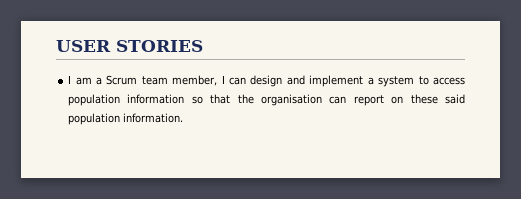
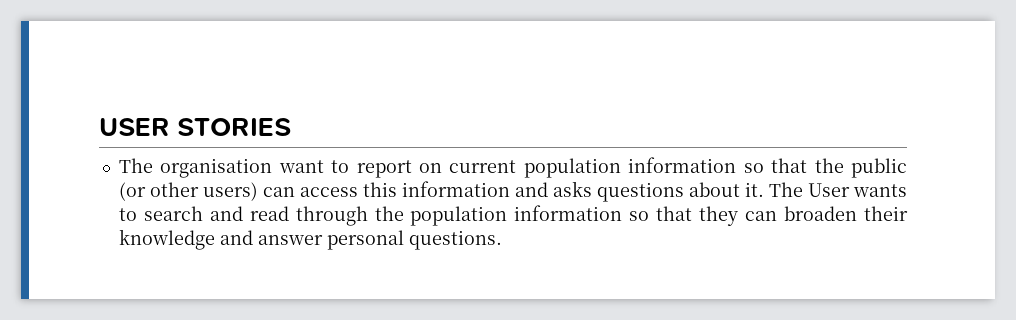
[68,75,466,87] I am a Scrum team member, I can design and implement a system to access -> [118,158,517,178] The organisation want to report on current
[261,94,465,106] [68,113,184,125] organisation can report on these said population information. -> [851,158,908,178] [118,181,908,202] [118,205,908,226] [118,229,502,250] public (or other users) can access this information and asks questions about it. The User wants to search and read through the population information so that they can broaden their knowledge and answer personal questions.

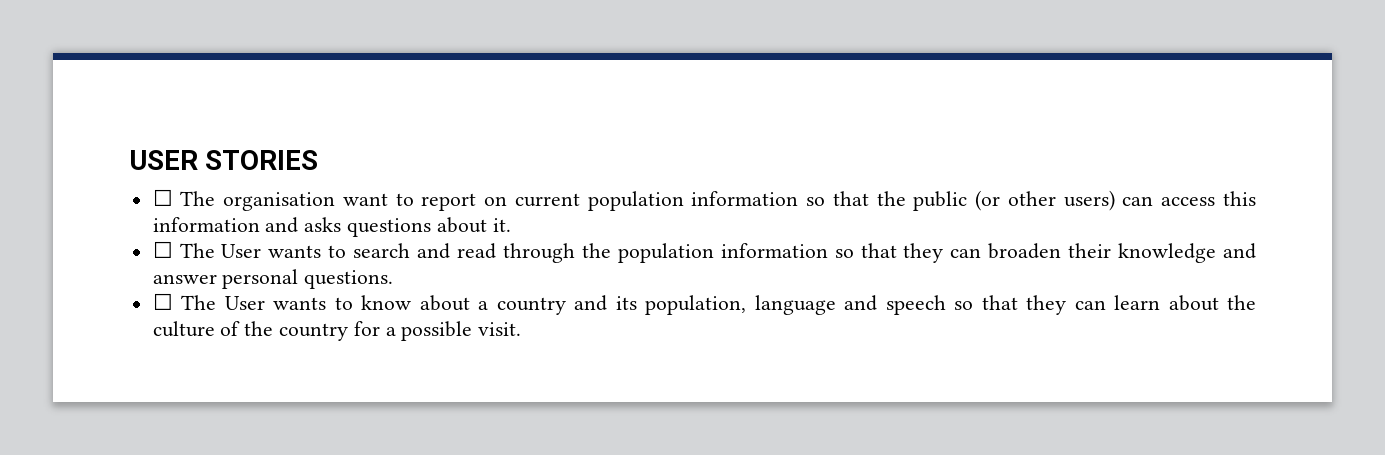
(292, 127) none -> [152,189,173,206] ☐
(764, 189) none -> [152,241,173,258] // ☐
(502, 240) none -> [152,293,1256,315] [152,321,522,341] // ☐ The User wants to know about a country and its population, language and speech so that they can learn about the culture of the country for a possible visit.

